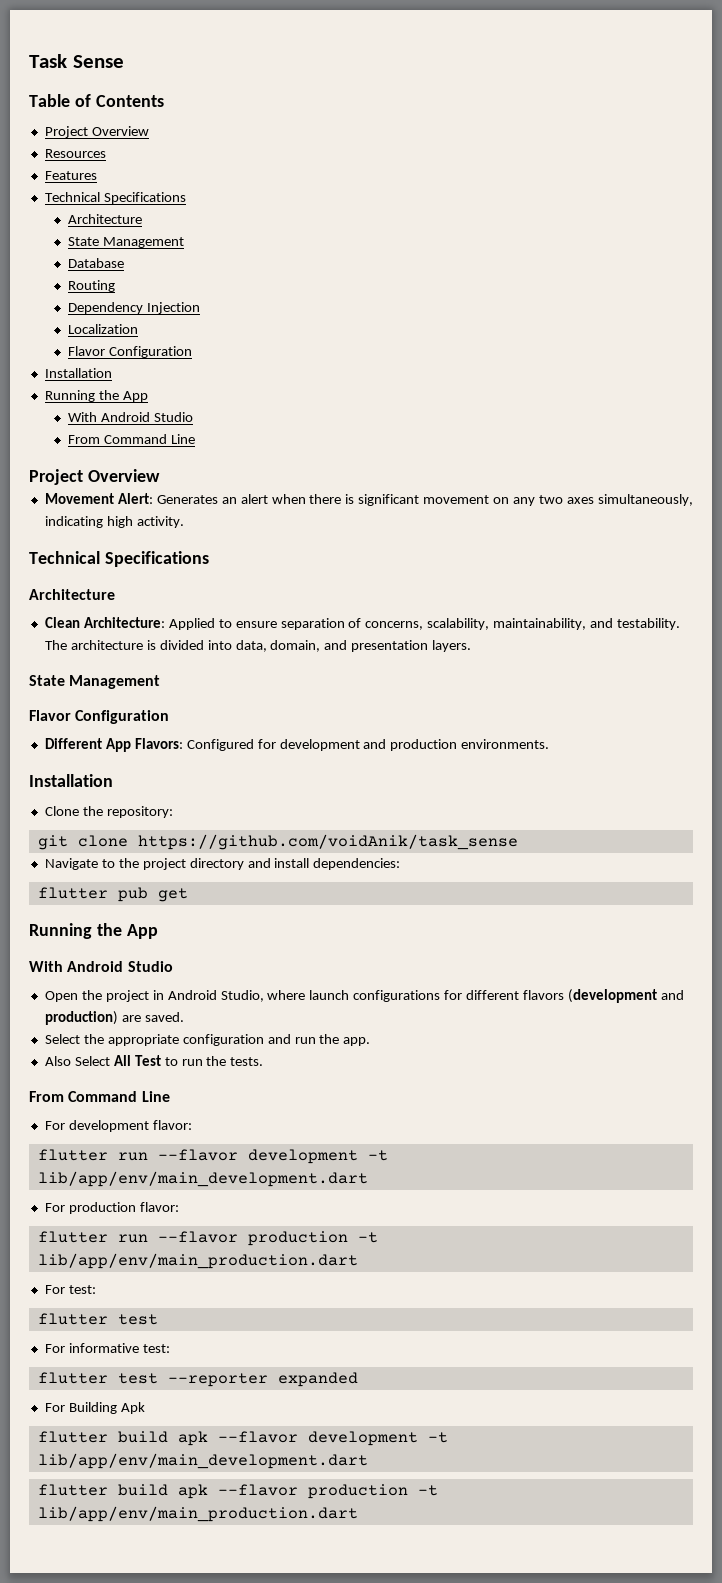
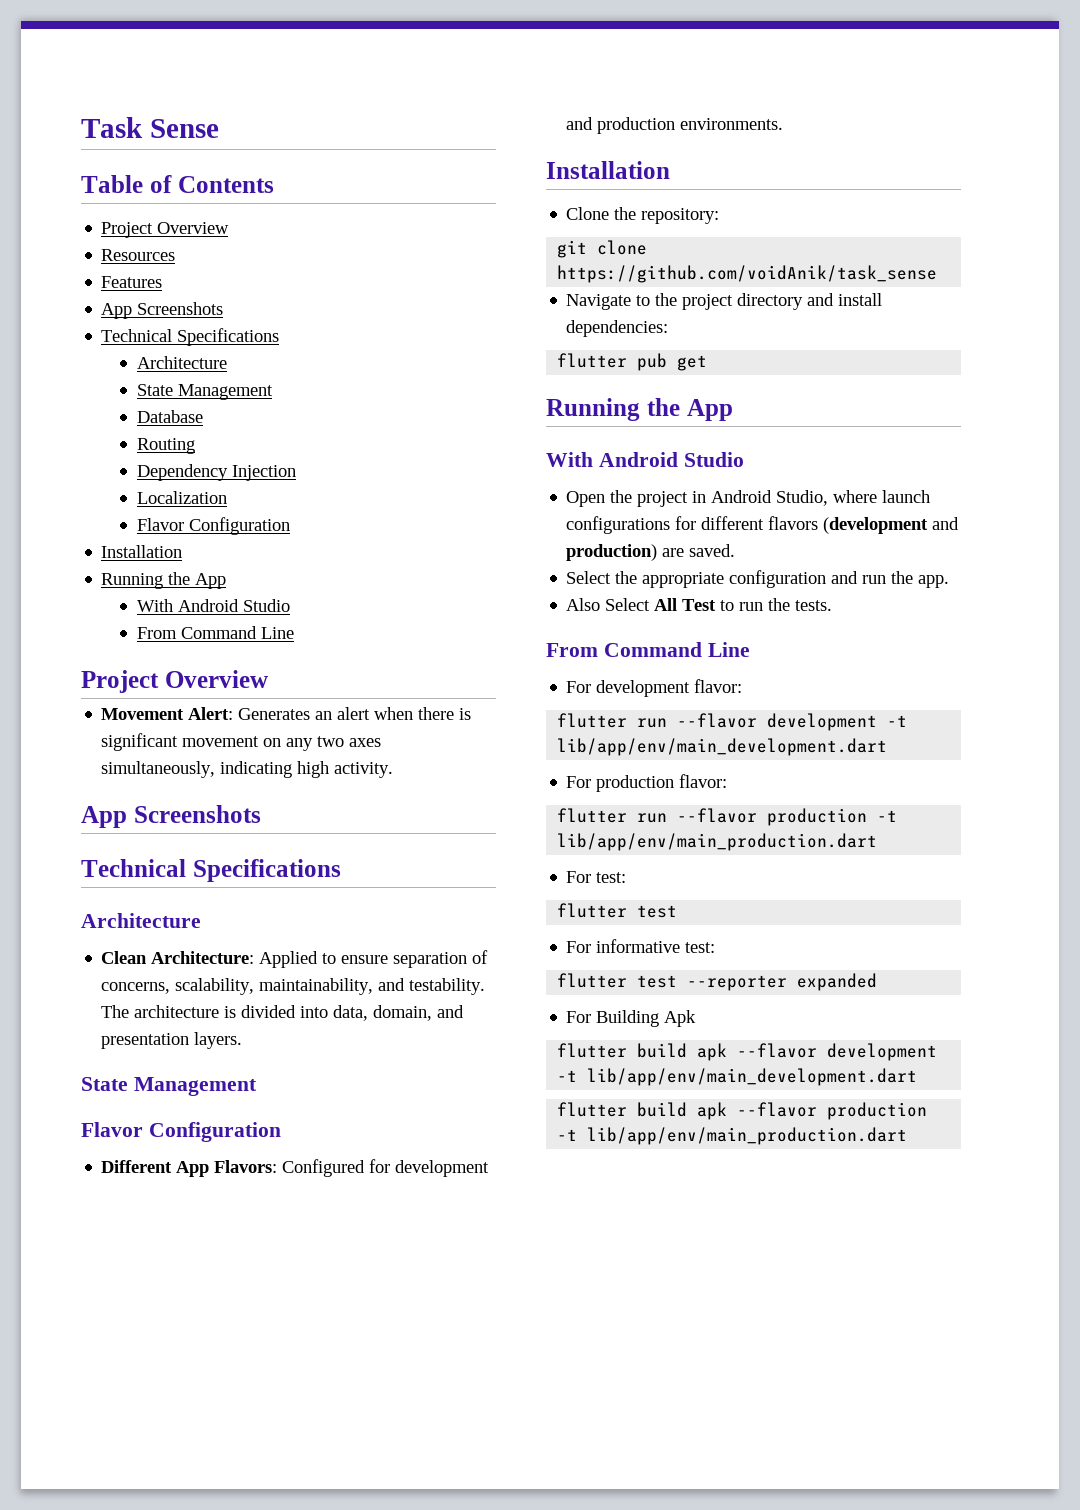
(97, 175) none -> [101,302,224,319] // App Screenshots
(184, 522) none -> [81,805,261,828] // App Screenshots

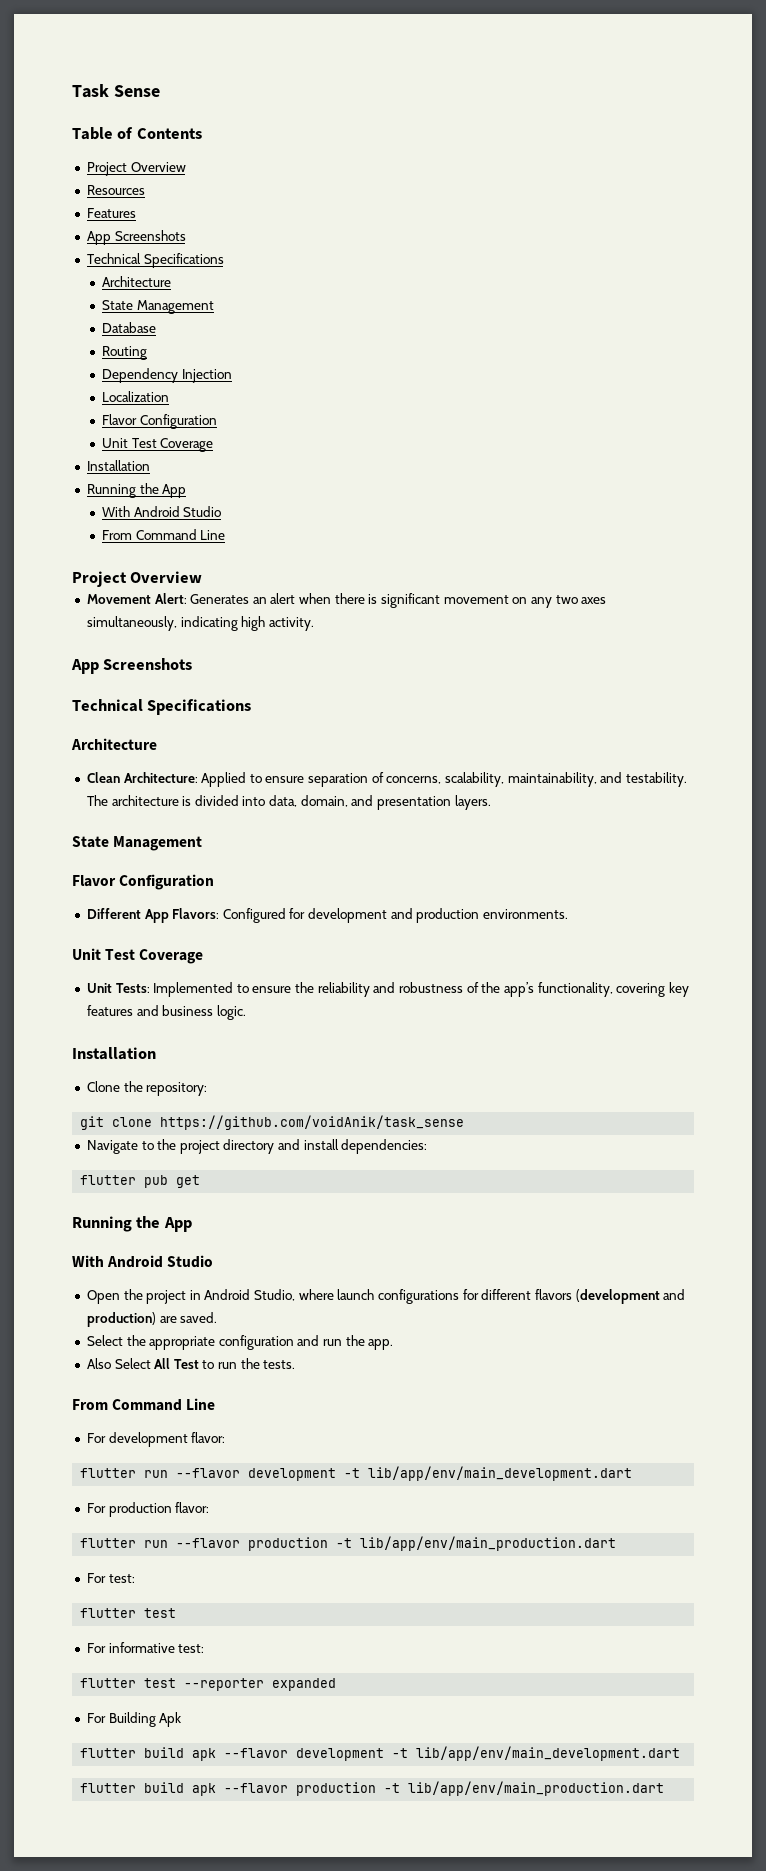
(290, 526) none -> [102,438,214,452] // Unit Test Coverage
(784, 124) none -> [72,948,204,964] [86,982,689,997] [86,1005,246,1020] // Unit Test Coverage // Unit Tests: Implemented to ensure the reliability and robustness of the app’s functionality, covering key features and business logic.

